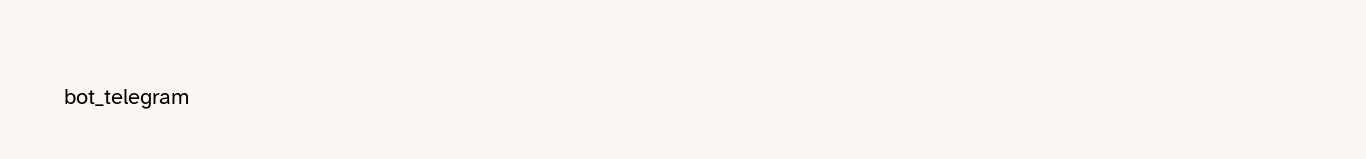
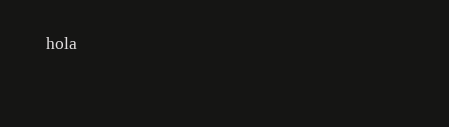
[64,89,190,109] bot_telegram -> [46,37,77,49] hola

